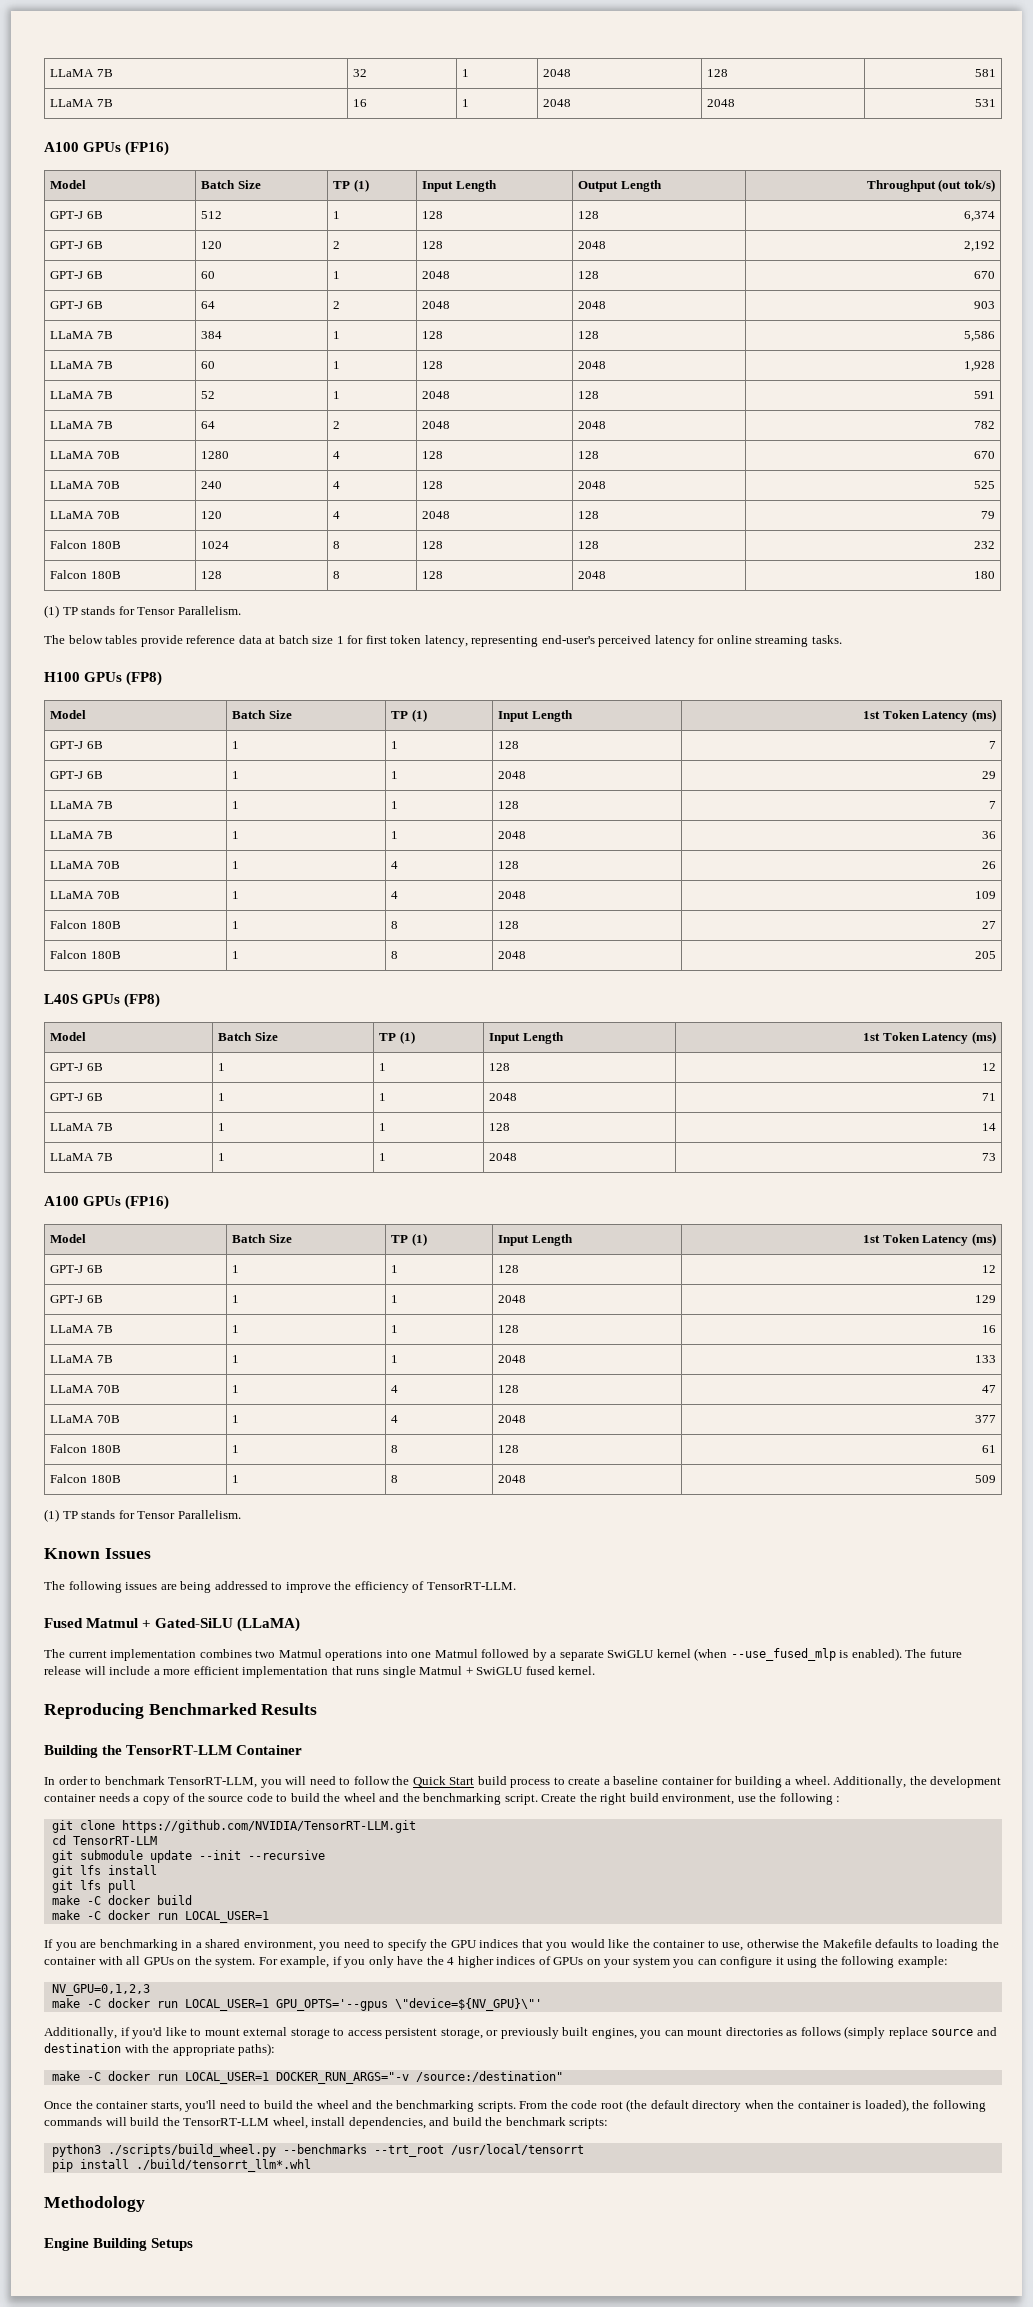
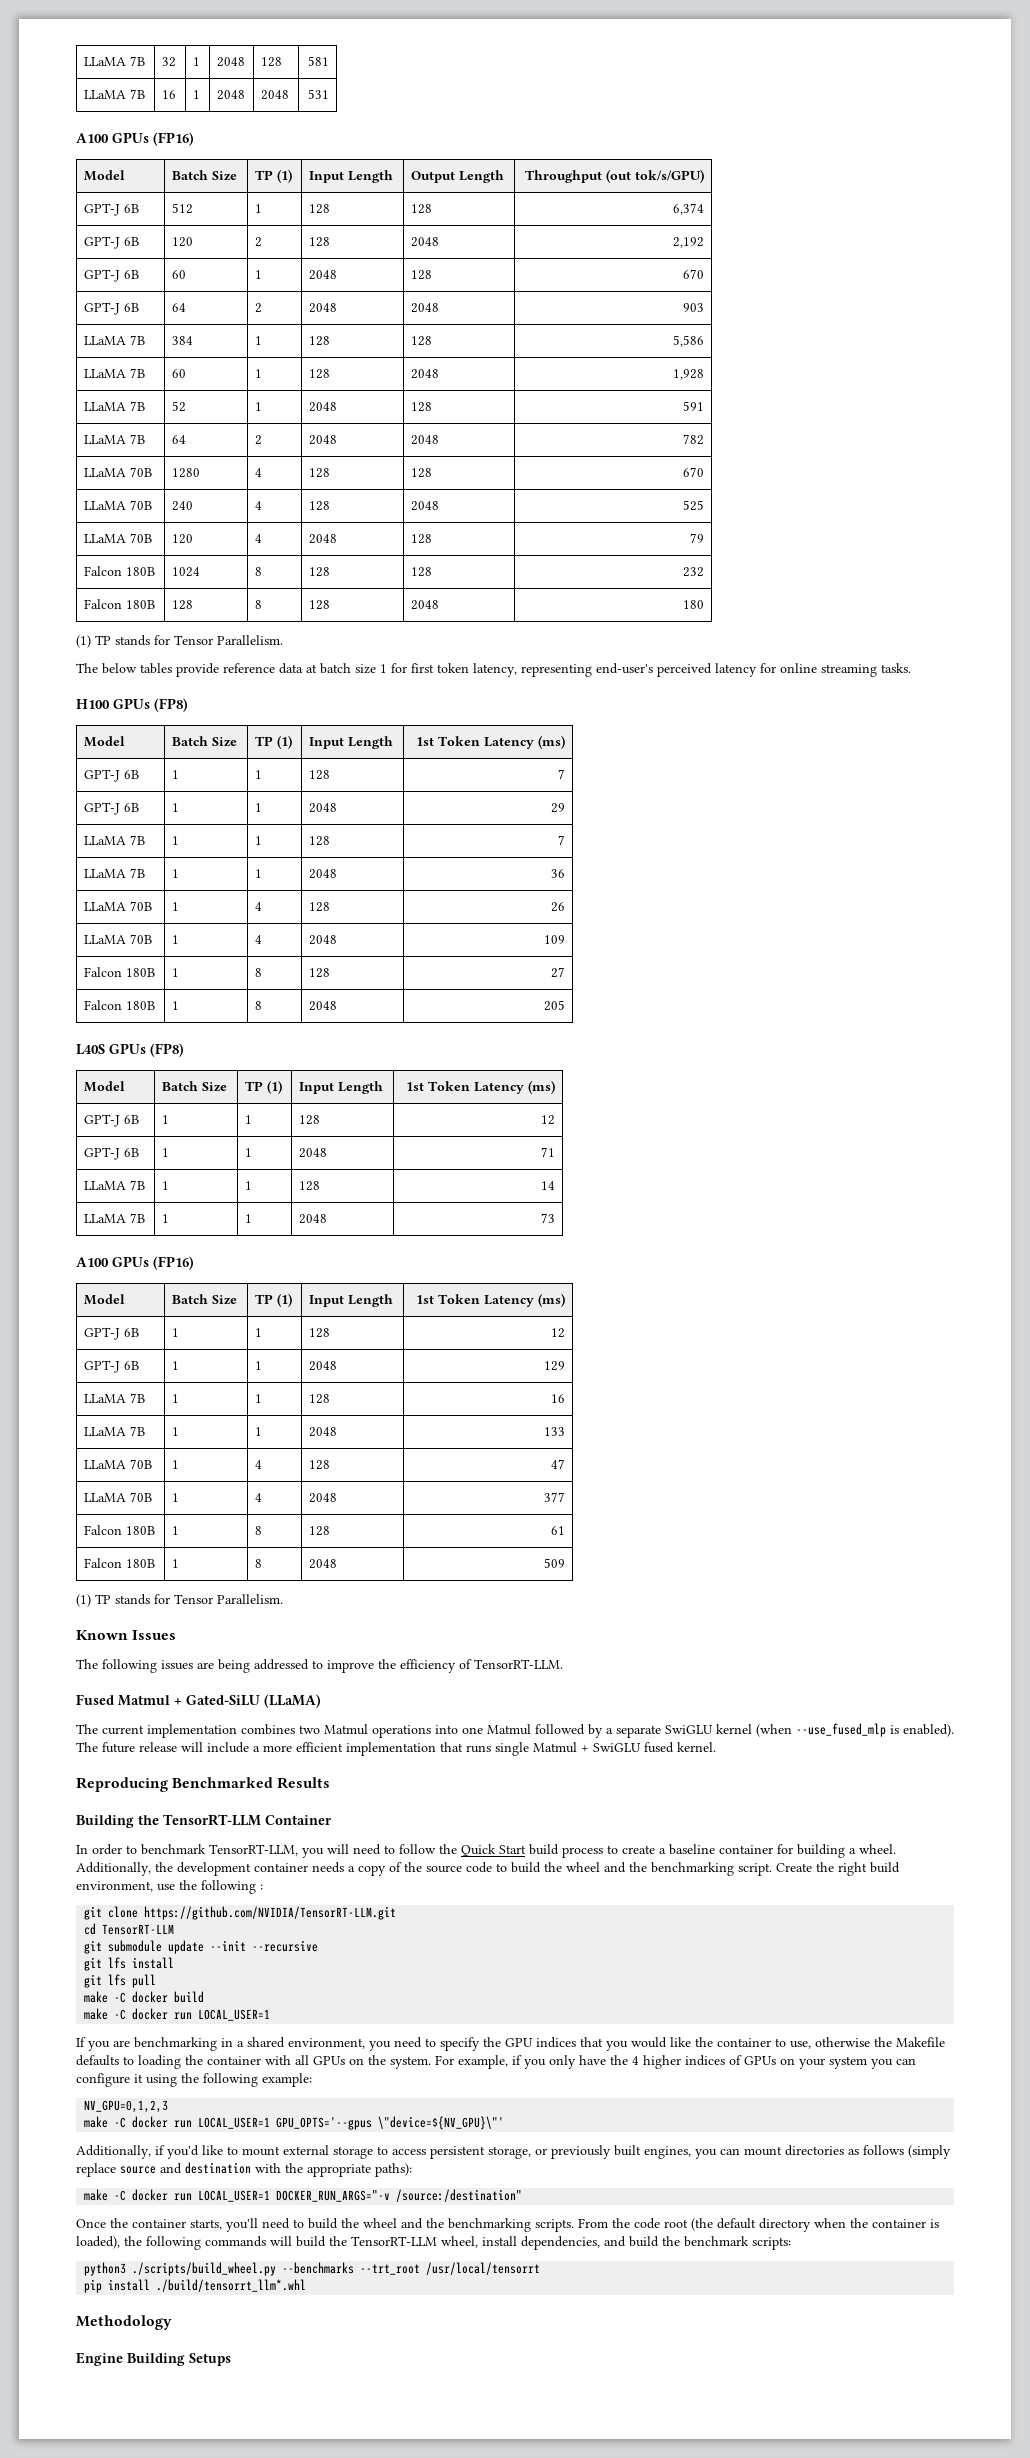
[963,179,995,192] tok/s) -> [635,169,705,183] tok/s/GPU)

